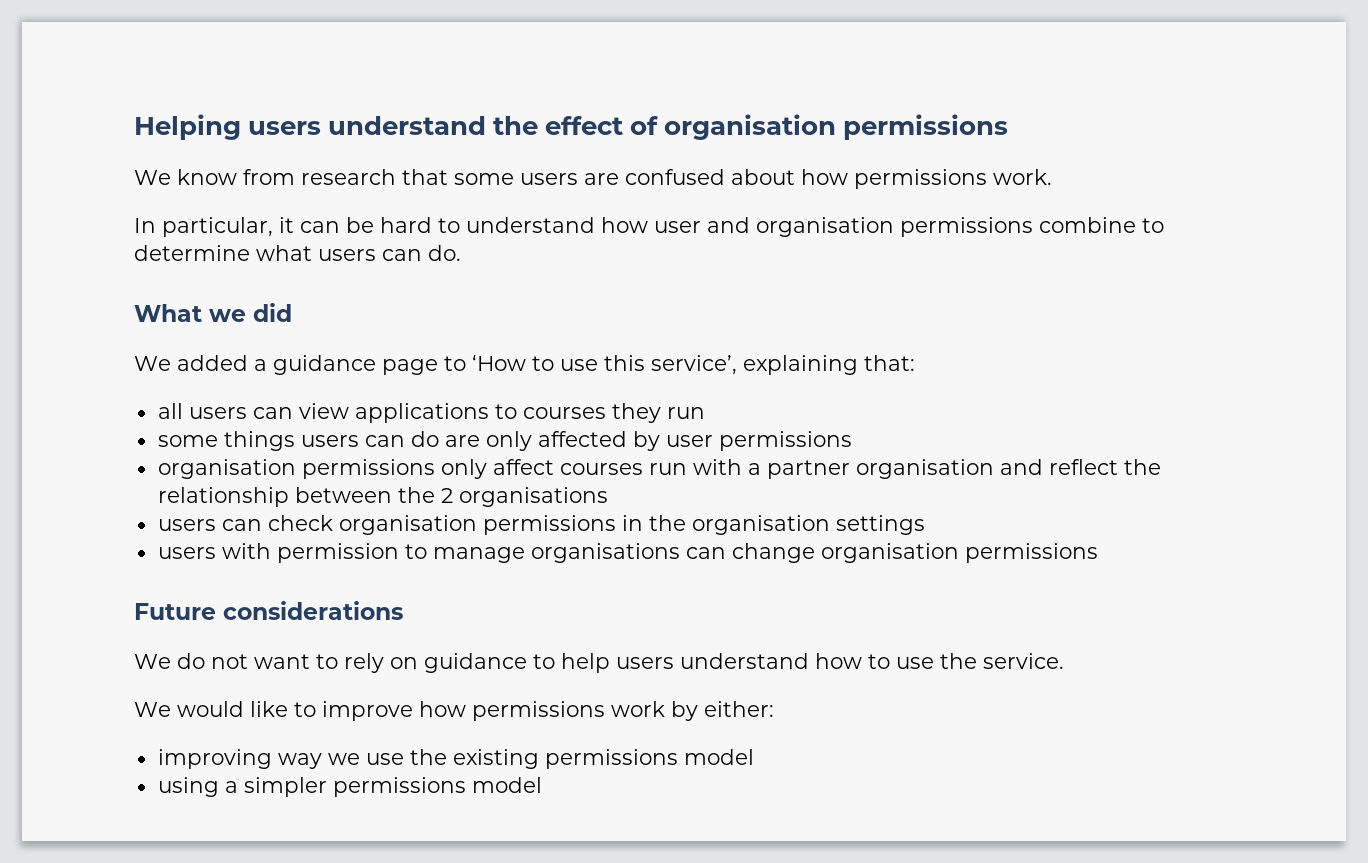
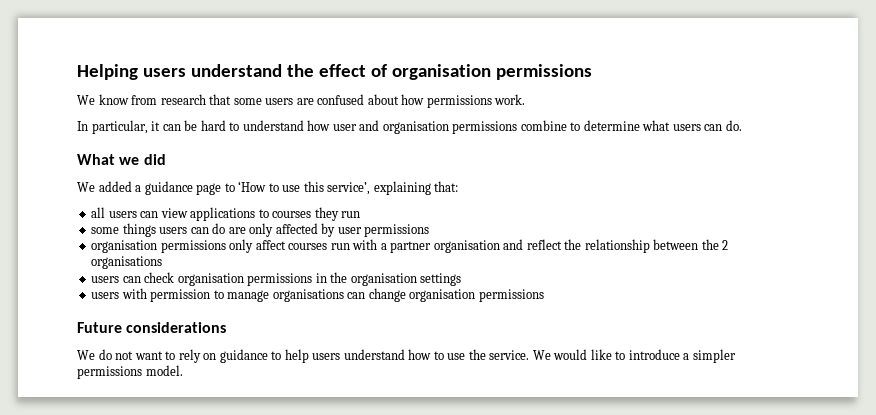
(1064, 661) // -> (530, 355) none
[322,701,774,721] [157,749,754,769] [157,777,219,797] improve how permissions work by either: // improving way we use the existing permissions model // using -> [628,349,680,360] introduce
[471,777,542,793] model -> [145,365,183,376] model.

